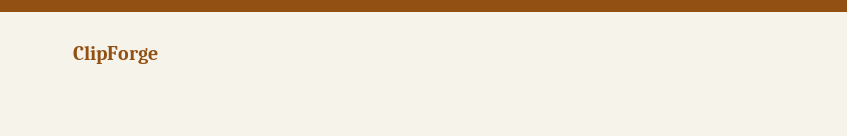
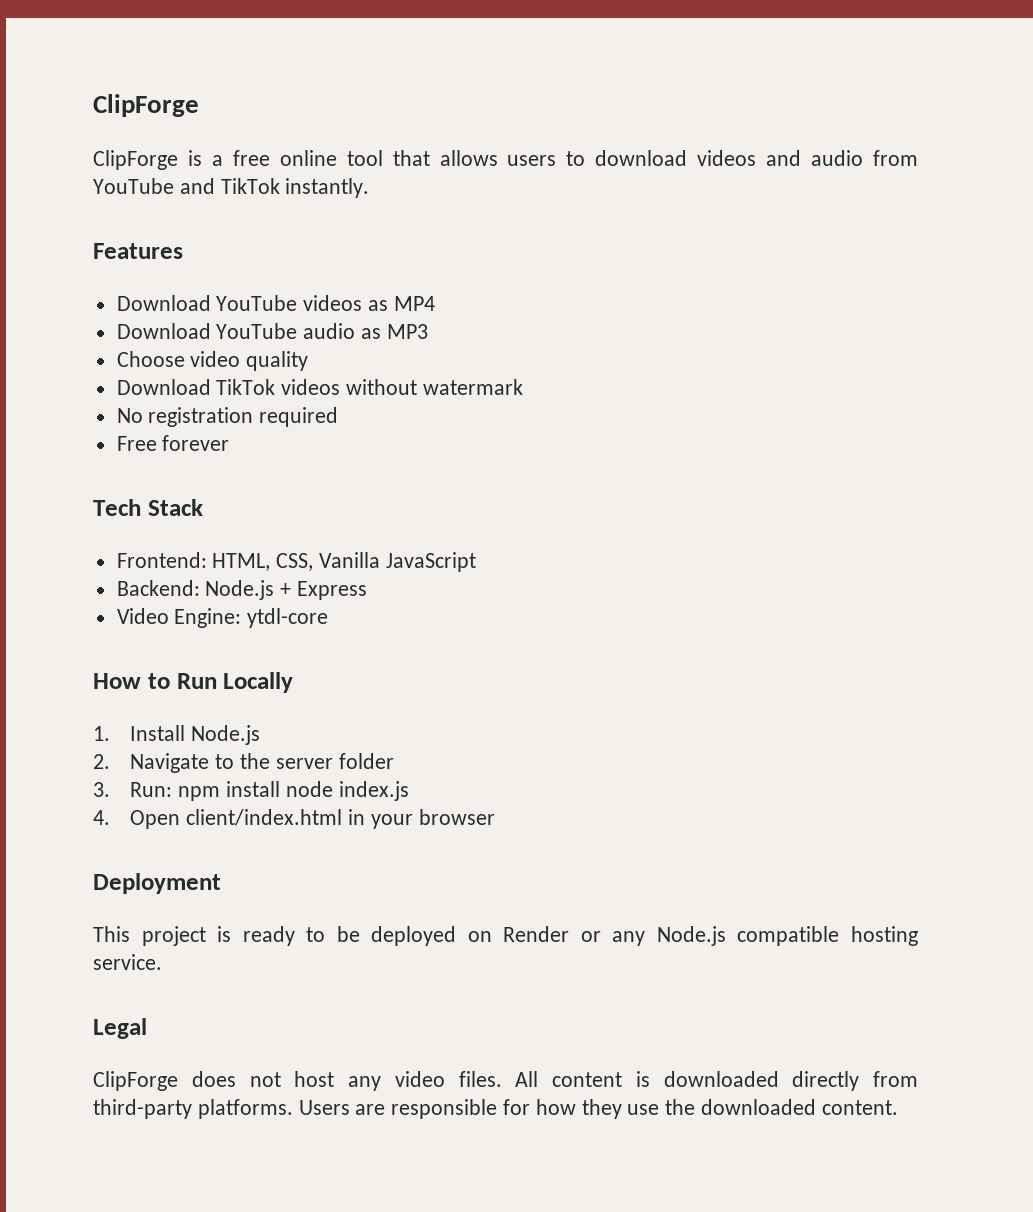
[73,45,158,64] ClipForge -> [93,94,199,117] [93,150,919,170] [93,178,370,198] [93,243,183,259] [116,295,435,311] [116,323,428,339] [116,351,309,371] [116,379,523,395] [116,407,339,427] [116,435,230,451] [93,499,203,516] [116,552,476,572] [116,580,368,600] [116,608,329,628] [93,672,294,693] [93,725,261,745] [93,753,394,773] [93,781,409,801] [93,809,495,829] [93,873,221,894] [93,926,919,946] [93,954,162,970] [93,1018,147,1039] [93,1071,918,1091] [93,1099,898,1119] ClipForge // ClipForge is a free online tool that allows users to download videos and audio from YouTube and TikTok instantly. // Features // Download YouTube videos as MP4 // Download YouTube audio as MP3 // Choose video quality // Download TikTok videos without watermark // No registration required // Free forever // Tech Stack // Frontend: HTML, CSS, Vanilla JavaScript // Backend: Node.js + Express // Video Engine: ytdl-core // How to Run Locally // 1. Install Node.js // 2. Navigate to the server folder // 3. Run: npm install node index.js // 4. Open client/index.html in your browser // Deployment // This project is ready to be deployed on Render or any Node.js compatible hosting service. // Legal // ClipForge does not host any video files. All content is downloaded directly from third-party platforms. Users are responsible for how they use the downloaded content.

